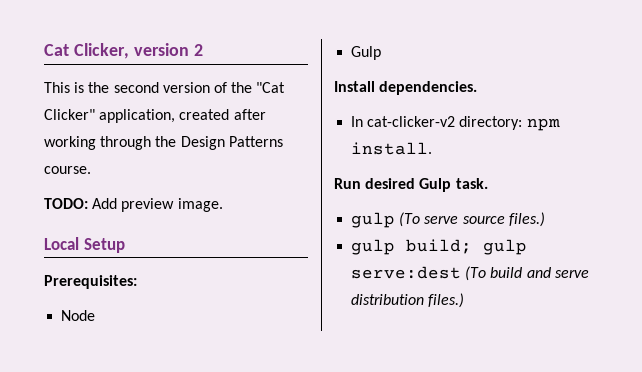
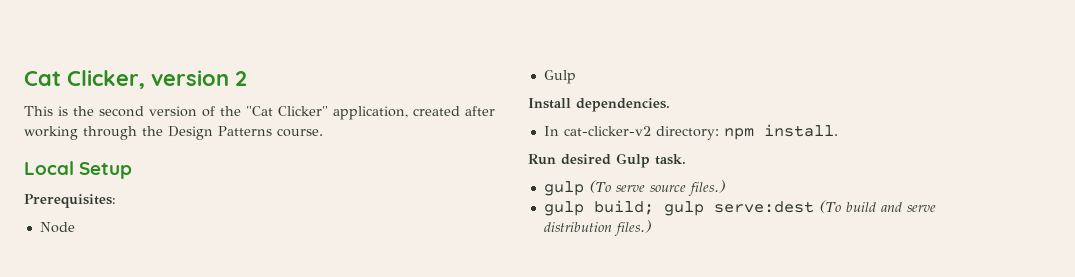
[44,198,223,212] // TODO: Add preview image. -> (323, 132) none

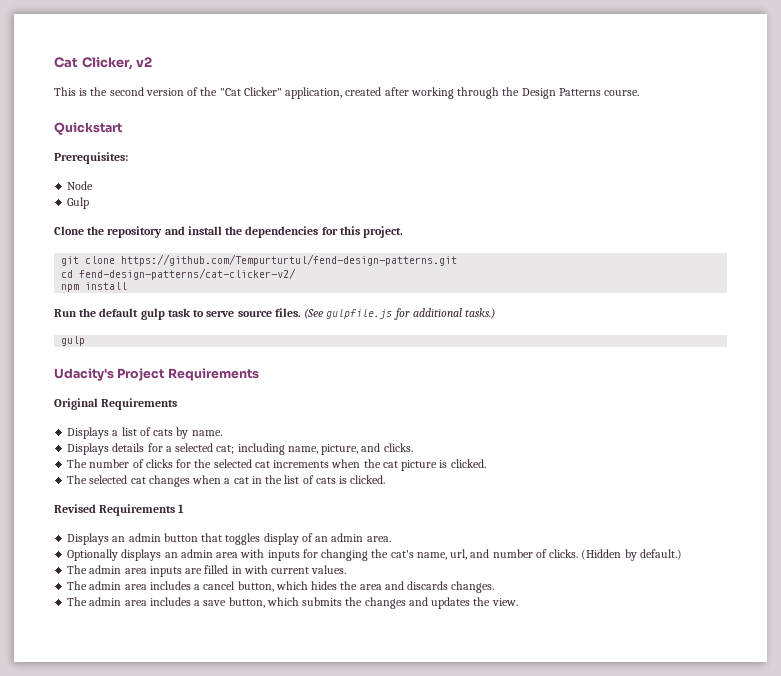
[151,70,247,86] version 2 -> [136,57,153,67] v2
[24,161,133,179] Local Setup -> [54,122,122,135] Quickstart
[528,98,670,112] [543,124,838,140] [528,153,686,168] [543,180,725,196] [543,200,936,216] [543,220,651,236] Install dependencies. // In cat-clicker-v2 directory: npm install. // Run desired Gulp task. // gulp (To serve source files.) // gulp build; gulp serve:dest (To build and serve distribution files.) -> [54,226,404,238] [61,254,458,266] [61,268,297,280] [61,282,128,292] [54,308,496,320] [61,336,86,346] [54,368,259,381] [54,398,178,410] [67,427,222,439] [67,443,413,455] [67,459,486,471] [67,475,386,487] [54,504,185,516] [67,533,391,545] [67,549,682,561] [67,565,347,577] [67,581,495,593] [67,597,518,609] Clone the repository and install the dependencies for this project. // git clone https://github.com/Tempurturtul/fend-design-patterns.git // cd fend-design-patterns/cat-clicker-v2/ // npm install // Run the default gulp task to serve source files. (See gulpfile.js for additional tasks.) // gulp // Udacity's Project Requirements // Original Requirements // Displays a list of cats by name. // Displays details for a selected cat; including name, picture, and clicks. // The number of clicks for the selected cat increments when the cat picture is clicked. // The selected cat changes when a cat in the list of cats is clicked. // Revised Requirements 1 // Displays an admin button that toggles display of an admin area. // Optionally displays an admin area with inputs for changing the cat's name, url, and number of clicks. (Hidden by default.) // The admin area inputs are filled in with current values. // The admin area includes a cancel button, which hides the area and discards changes. // The admin area includes a save button, which submits the changes and updates the view.

